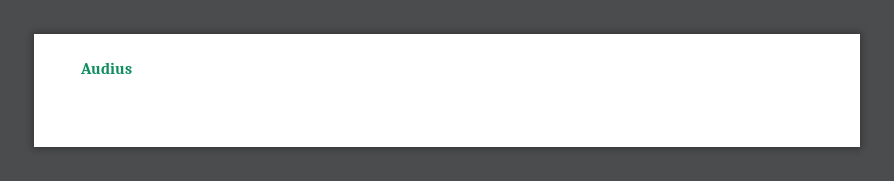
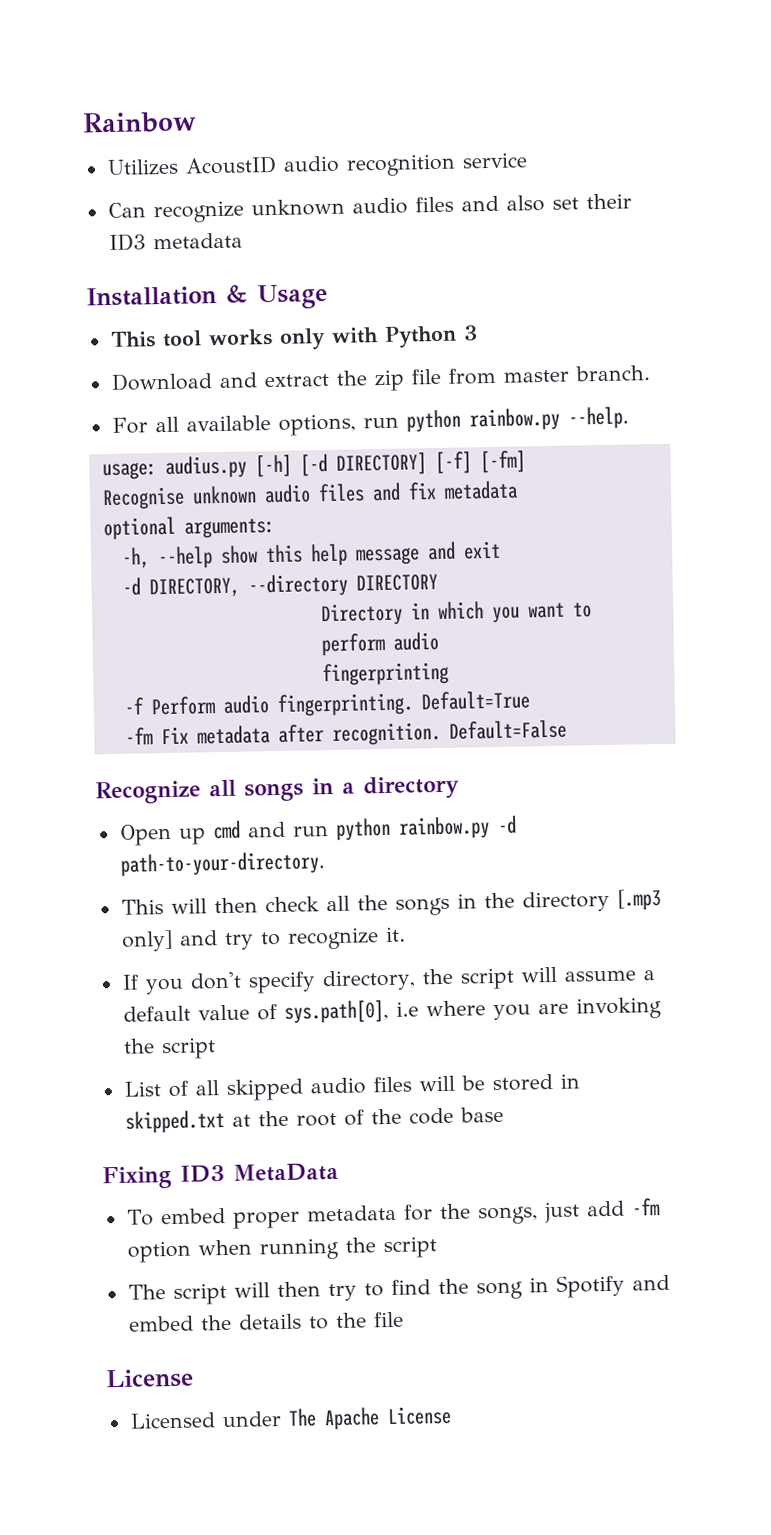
[80,62,132,74] Audius -> [82,111,197,134] [106,152,528,177] [107,193,632,224] [108,232,243,251] [86,283,328,310] [109,325,478,350] [110,365,650,392] [111,406,629,436] [101,450,526,481] [101,480,519,511] [102,516,275,541] [120,540,501,570] [121,573,438,599] [319,601,592,627] [320,632,439,657] [321,661,449,687] [123,690,530,717] [124,719,567,746] [95,775,460,805] [119,815,517,846] [119,851,325,877] [120,888,661,916] [120,926,406,952] [121,966,655,995] [122,996,662,1024] [122,1037,216,1060] [123,1073,580,1101] [124,1106,504,1134] [102,1162,339,1190] [126,1198,661,1229] [126,1236,437,1263] [127,1274,670,1305] [128,1311,404,1332] [105,1368,194,1389] [129,1405,452,1431] Rainbow // Utilizes AcoustID audio recognition service // Can recognize unknown audio files and also set their ID3 metadata // Installation & Usage // This tool works only with Python 3 // Download and extract the zip file from master branch. // For all available options, run python rainbow.py --help. // usage: audius.py [-h] [-d DIRECTORY] [-f] [-fm] // Recognise unknown audio files and fix metadata // optional arguments: // -h, --help show this help message and exit // -d DIRECTORY, --directory DIRECTORY // Directory in which you want to perform audio // fingerprinting // -f Perform audio fingerprinting. Default=True // -fm Fix metadata after recognition. Default=False // Recognize all songs in a directory // Open up cmd and run python rainbow.py -d path-to-your-directory. // This will then check all the songs in the directory [.mp3 only] and try to recognize it. // If you don't specify directory, the script will assume a default value of sys.path[0], i.e where you are invoking the script // List of all skipped audio files will be stored in skipped.txt at the root of the code base // Fixing ID3 MetaData // To embed proper metadata for the songs, just add -fm option when running the script // The script will then try to find the song in Spotify and embed the details to the file // License // Licensed under The Apache License

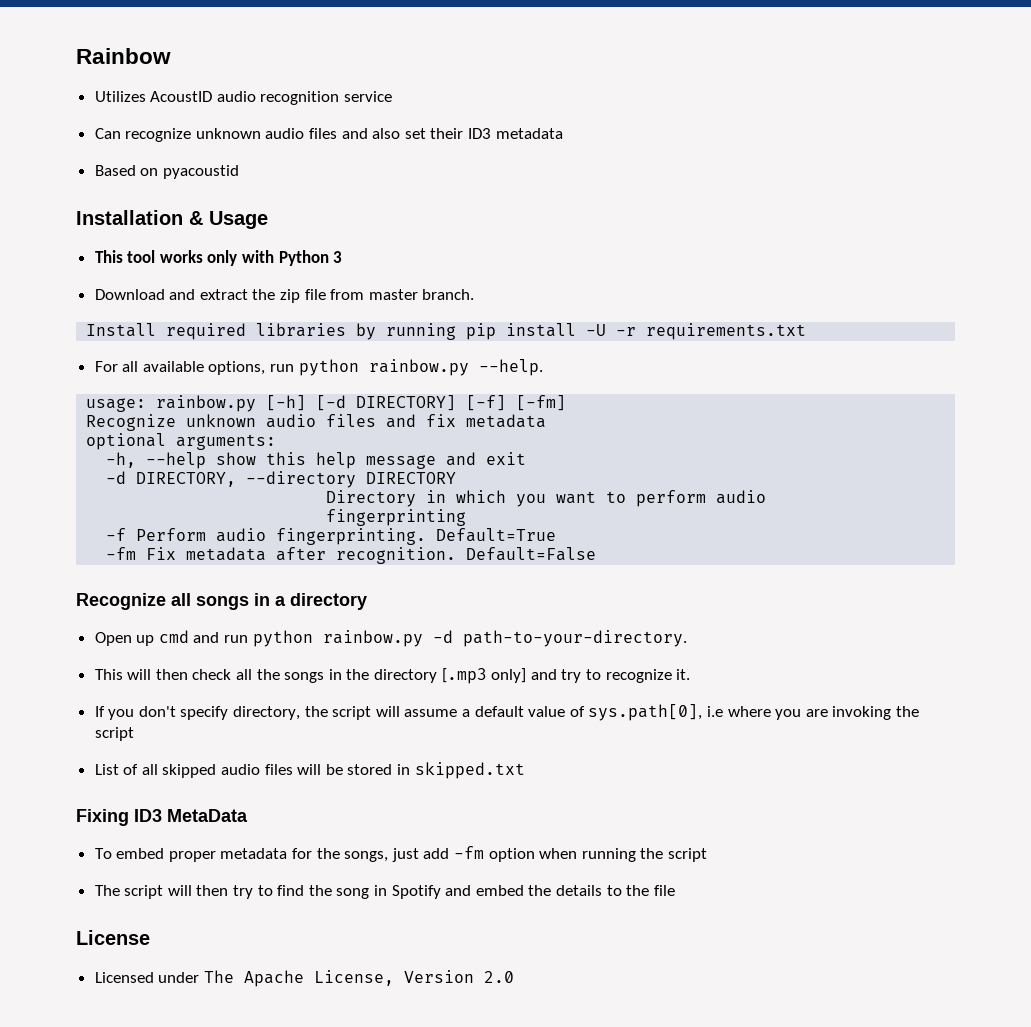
(243, 241) none -> [94,165,239,179] // Based on pyacoustid
(650, 373) none -> [86,323,807,340] // Install required libraries by running pip install -U -r requirements.txt
[164,455,247,479] audius.py -> [156,395,257,412] rainbow.py
[101,486,185,511] Recognise -> [86,414,177,431] Recognize
[231,1106,504,1127] at the root of the code base -> (525, 770) none
[386,1405,452,1426] License -> [313,970,514,986] License, Version 2.0

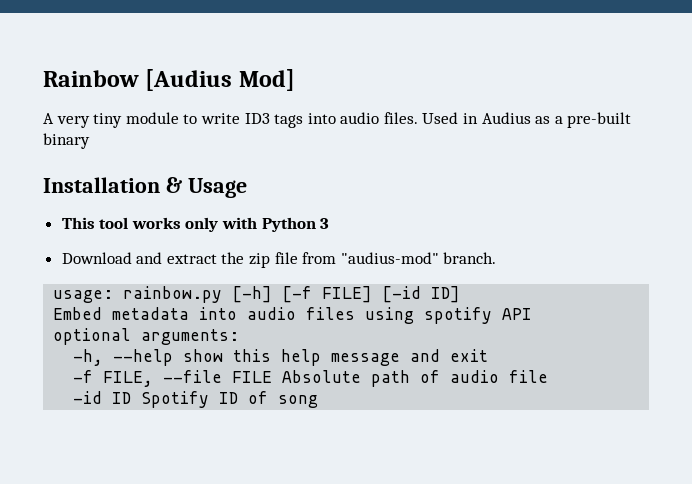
[94,91,393,105] [94,128,563,142] [94,165,239,179] // Utilizes AcoustID audio recognition service // Can recognize unknown audio files and also set their ID3 metadata // Based on pyacoustid -> [145,69,295,91] [43,112,632,128] [43,133,90,149] [Audius Mod] // A very tiny module to write ID3 tags into audio files. Used in Audius as a pre-built binary
[368,289,418,300] master -> [340,252,439,264] "audius-mod"
[86,323,807,340] [94,359,543,376] [86,395,567,412] [86,414,547,431] Install required libraries by running pip install -U -r requirements.txt // For all available options, run python rainbow.py --help. // usage: rainbow.py [-h] [-d DIRECTORY] [-f] [-fm] // Recognize unknown audio files and fix metadata -> [53,286,461,303] [53,307,533,324] usage: rainbow.py [-h] [-f FILE] [-id ID] // Embed metadata into audio files using spotify API
[106,471,457,488] [326,490,767,507] [326,509,467,526] [106,528,557,545] [106,547,597,564] [76,593,367,610] [94,630,687,647] [94,668,691,684] [94,704,919,721] [94,727,134,741] [94,762,525,779] [76,809,248,826] [94,846,707,862] [94,885,675,899] [76,930,150,945] [94,970,514,987] -d DIRECTORY, --directory DIRECTORY // Directory in which you want to perform audio // fingerprinting // -f Perform audio fingerprinting. Default=True // -fm Fix metadata after recognition. Default=False // Recognize all songs in a directory // Open up cmd and run python rainbow.py -d path-to-your-directory. // This will then check all the songs in the directory [.mp3 only] and try to recognize it. // If you don't specify directory, the script will assume a default value of sys.path[0], i.e where you are invoking the script // List of all skipped audio files will be stored in skipped.txt // Fixing ID3 MetaData // To embed proper metadata for the songs, just add -fm option when running the script // The script will then try to find the song in Spotify and embed the details to the file // License // Licensed under The Apache License, Version 2.0 -> [73,370,549,387] [73,391,319,408] -f FILE, --file FILE Absolute path of audio file // -id ID Spotify ID of song

